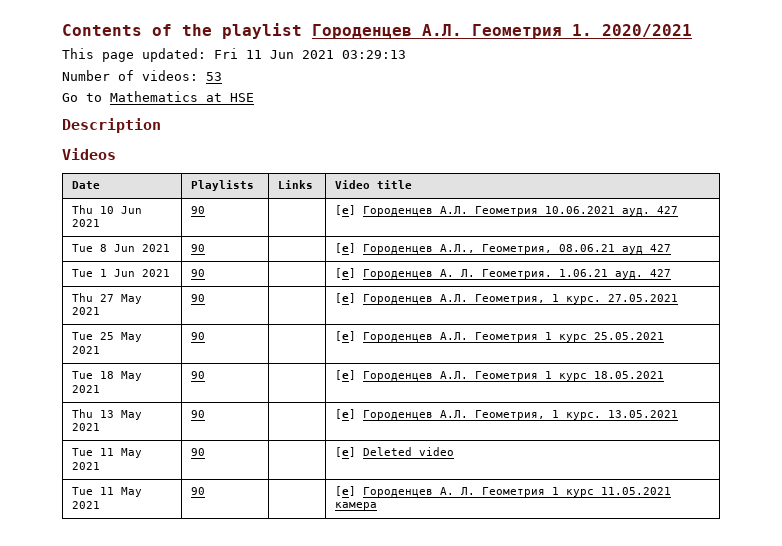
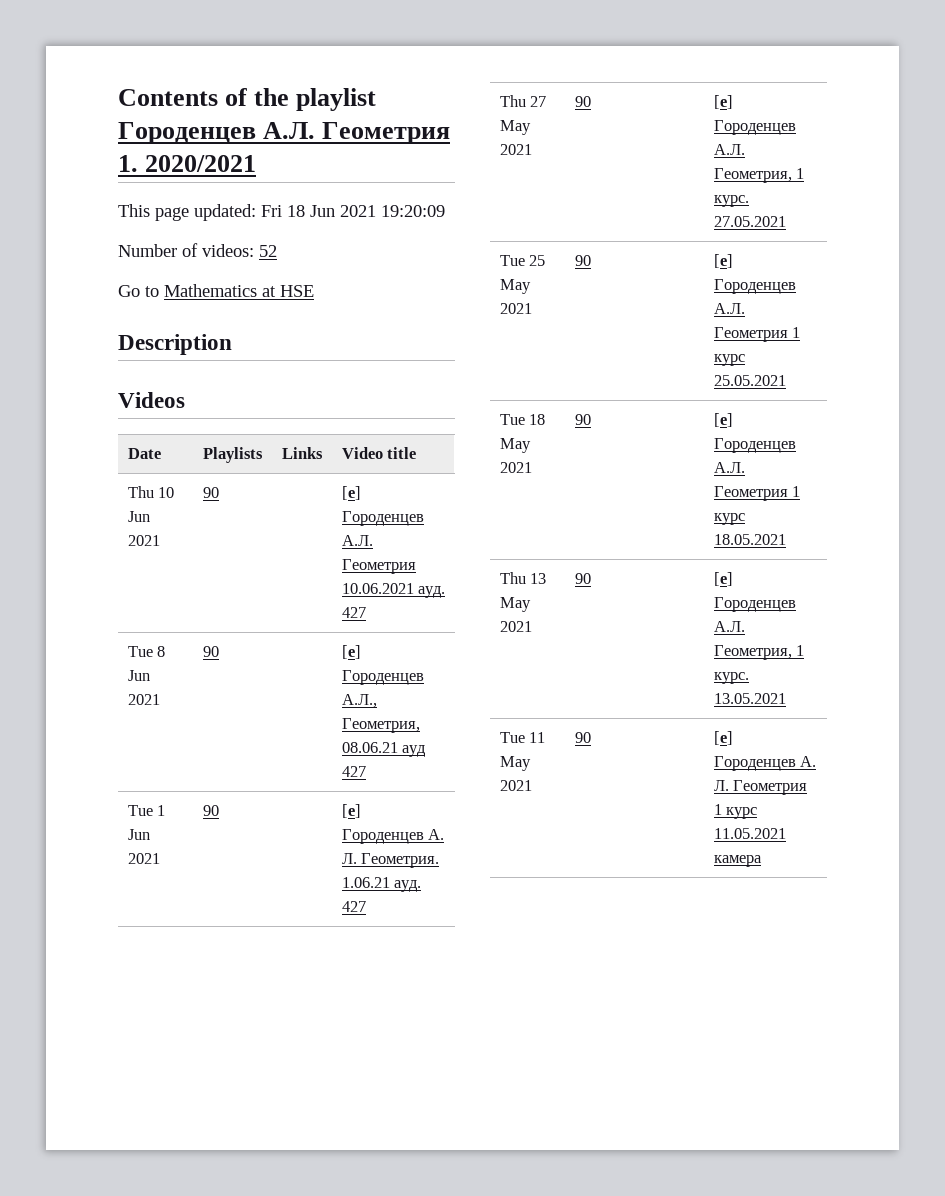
[246,50,406,59] 11 Jun 2021 03:29:13 -> [287,205,445,217] 18 Jun 2021 19:20:09
[206,72,222,81] 53 -> [259,245,277,257] 52
[71,448,142,458] [71,462,100,470] [190,448,205,456] [334,447,454,457] // Tue 11 May 2021 | 90 | | [e] Deleted video -> (786, 698) none

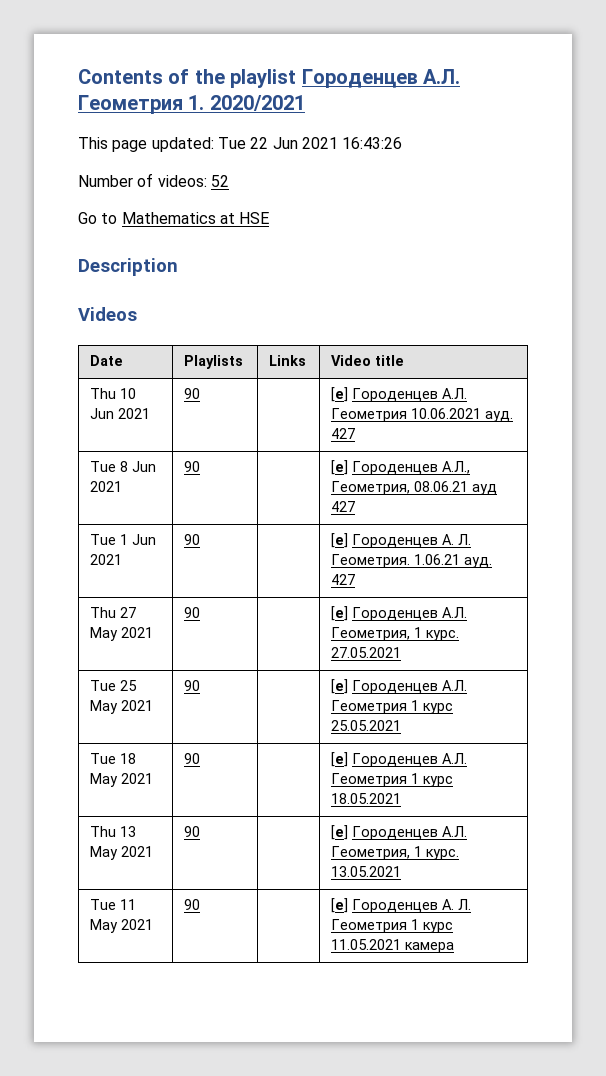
[261,205,445,217] Fri 18 Jun 2021 19:20:09 -> [217,137,403,149] Tue 22 Jun 2021 16:43:26

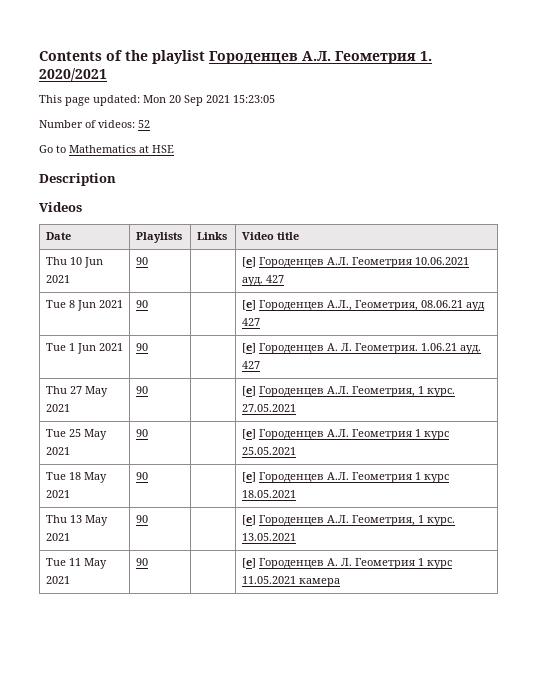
[217,137,403,149] Tue 22 Jun 2021 16:43:26 -> [143,95,275,106] Mon 20 Sep 2021 15:23:05

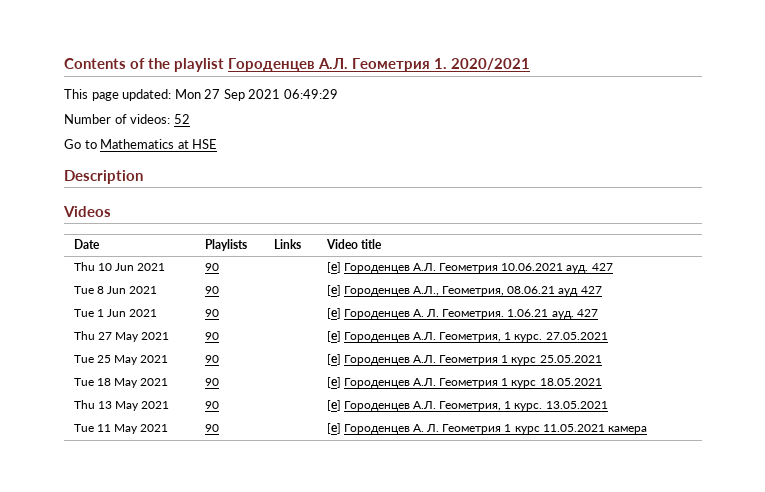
[169,95,181,103] 20 -> [204,89,221,99] 27
[233,95,275,103] 15:23:05 -> [283,89,338,99] 06:49:29

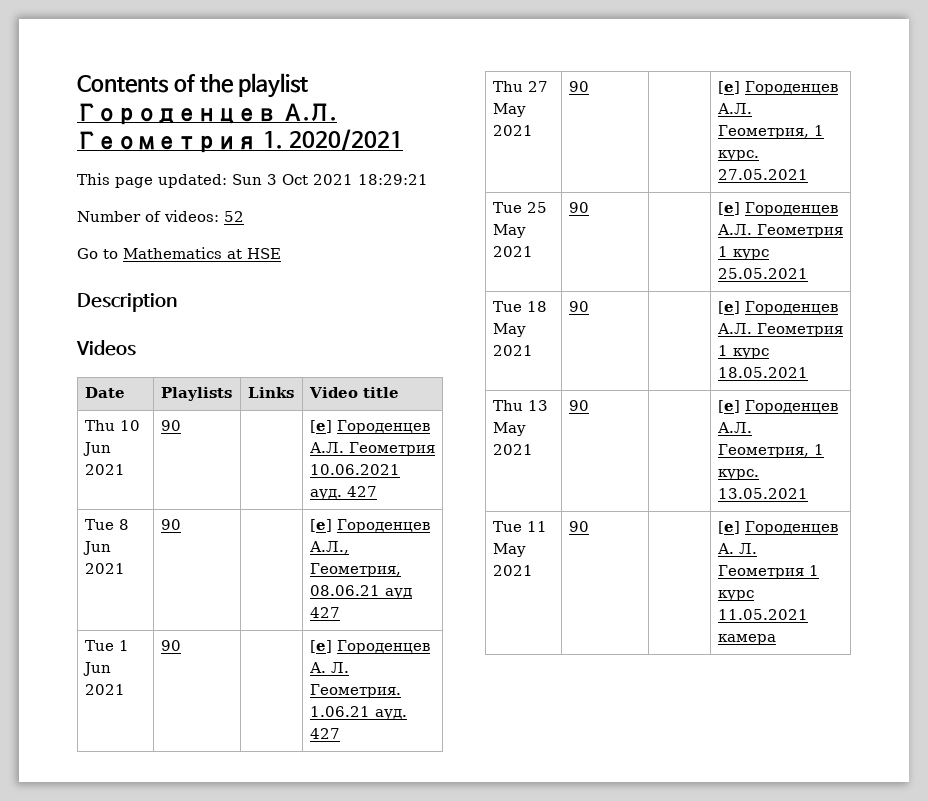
[174,89,338,101] Mon 27 Sep 2021 06:49:29 -> [232,174,428,185] Sun 3 Oct 2021 18:29:21

